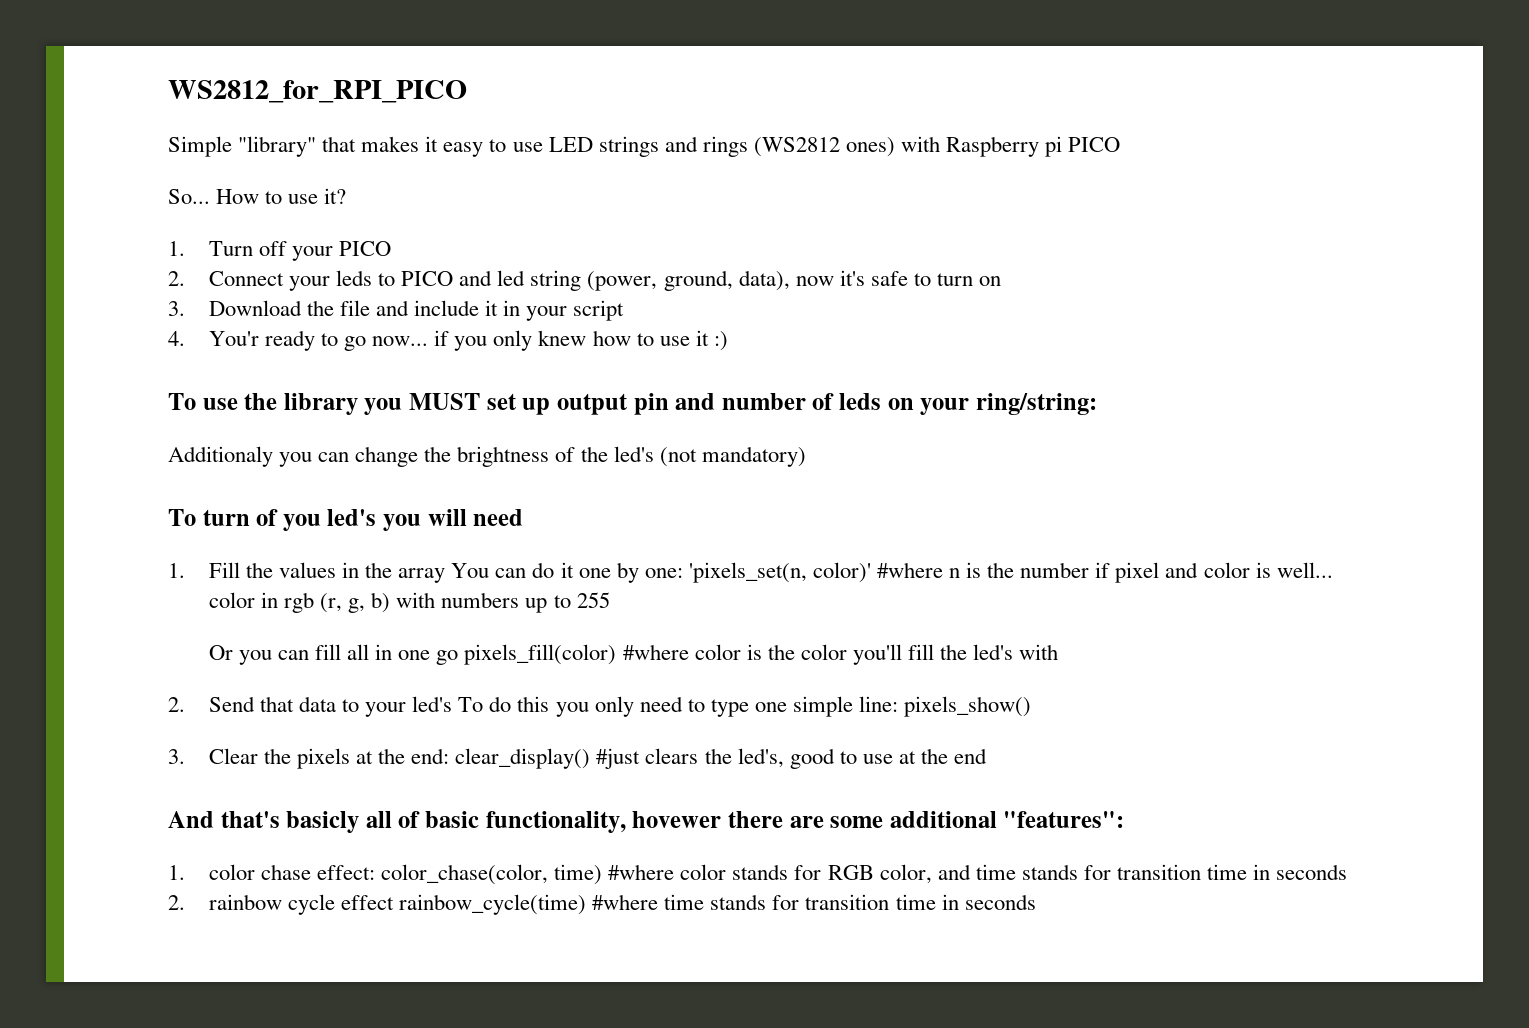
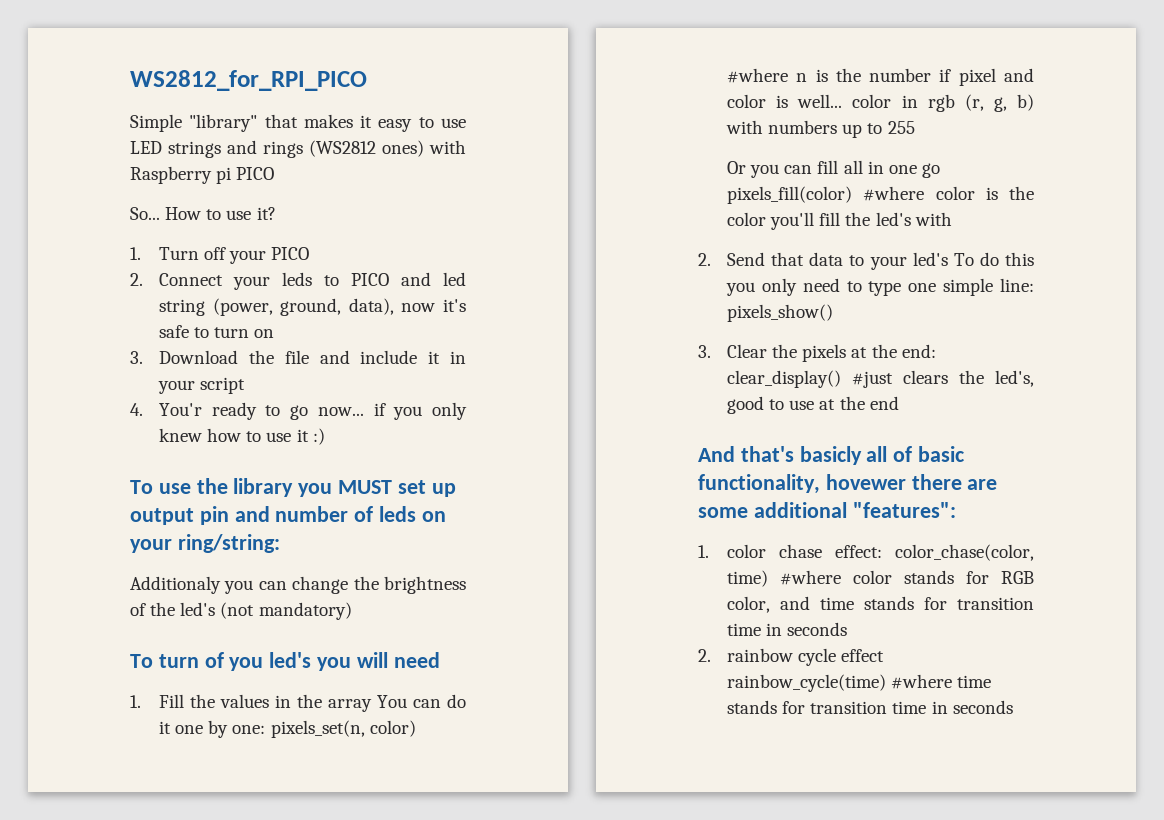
[688,562,871,583] 'pixels_set(n, color)' -> [270,720,416,738] pixels_set(n, color)

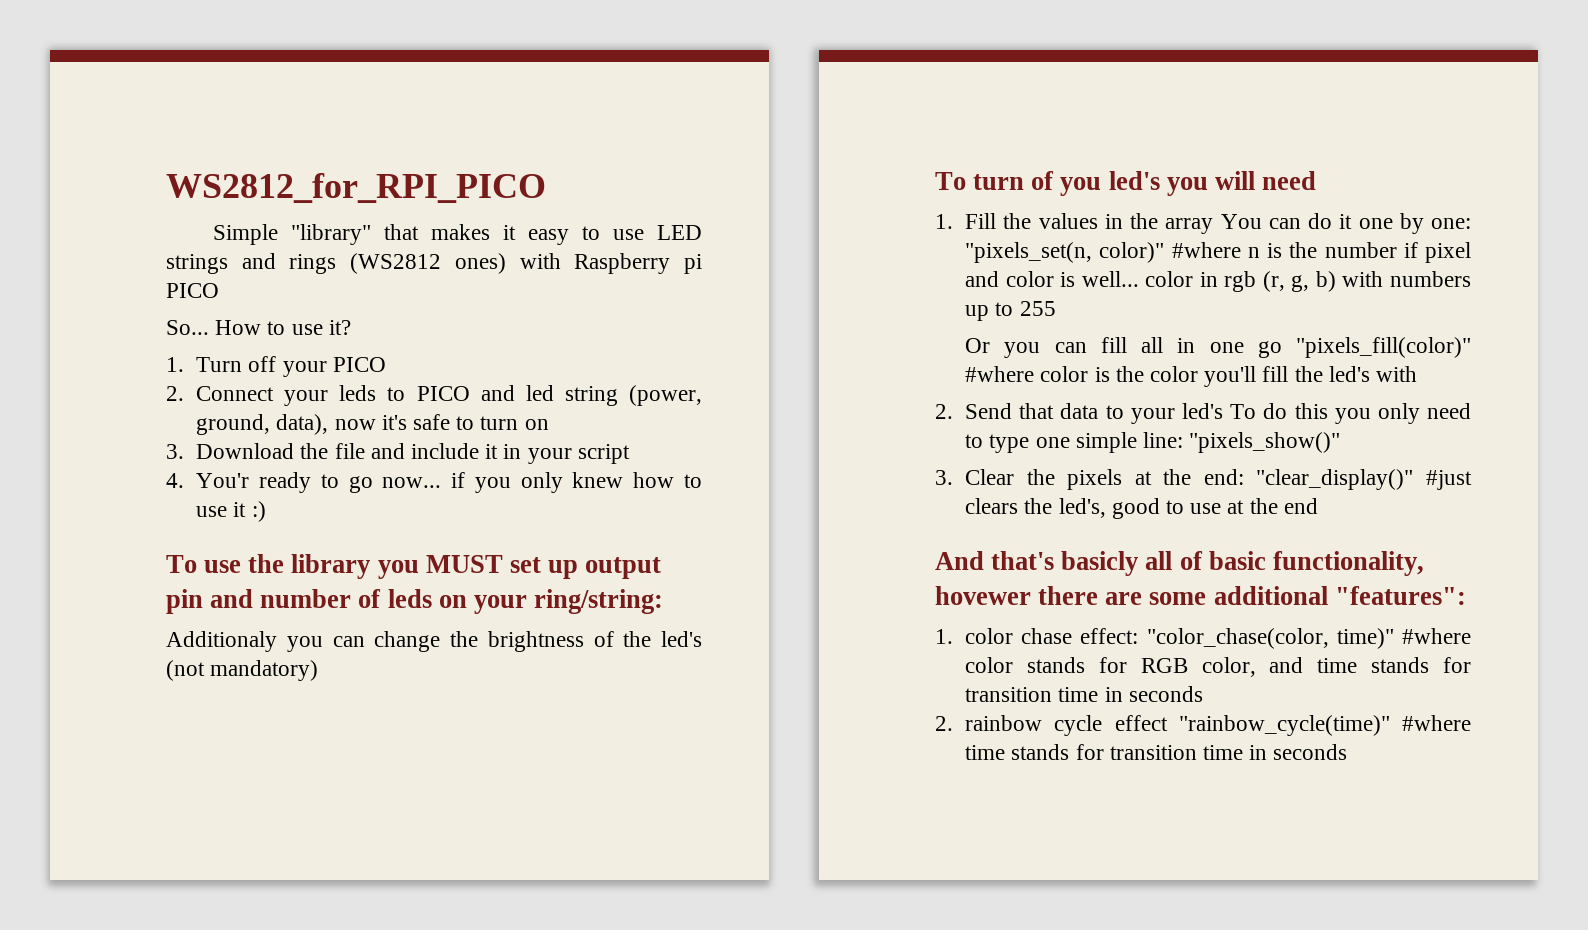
[270,720,416,738] pixels_set(n, color) -> [965,242,1165,263] "pixels_set(n, color)"
[727,186,853,204] pixels_fill(color) -> [1296,337,1471,358] "pixels_fill(color)"
[727,304,834,322] pixels_show() -> [1189,432,1341,453] "pixels_show()"
[727,370,842,388] clear_display() -> [1256,469,1414,490] "clear_display()"
[895,544,1034,561] [727,570,769,587] color_chase(color, time) -> [1146,628,1394,649] "color_chase(color, time)"
[727,674,887,692] rainbow_cycle(time) -> [1178,715,1390,736] "rainbow_cycle(time)"

